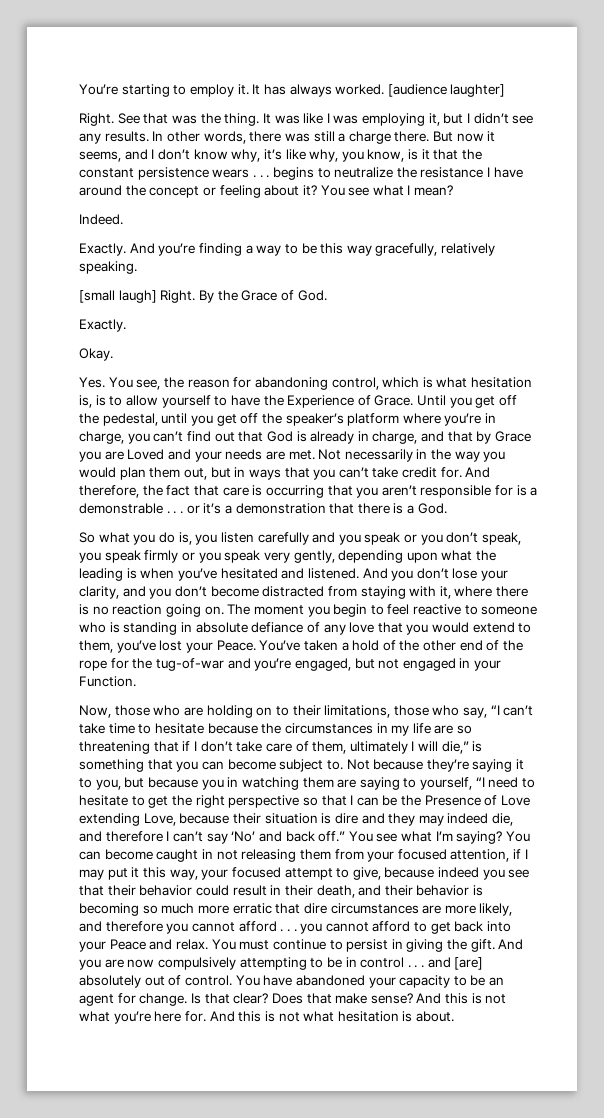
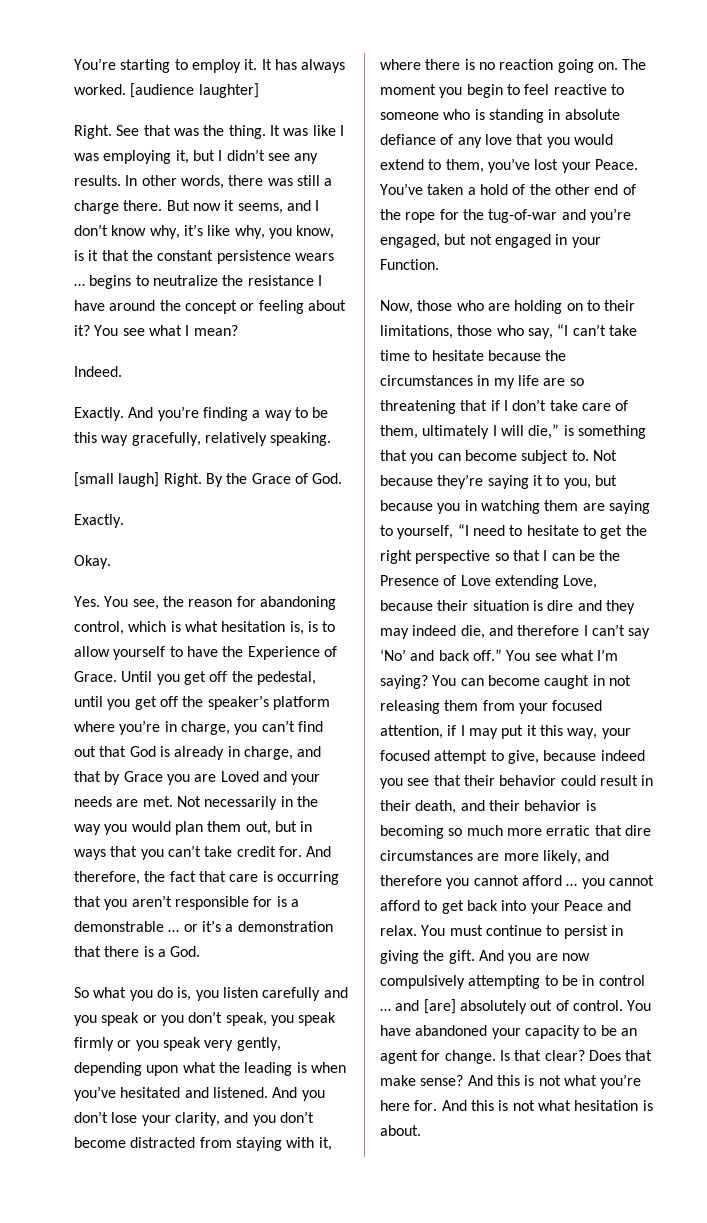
[252,175,270,178] . . . -> [74,284,85,286] …
[166,511,183,514] . . . -> [168,930,180,932] …
[280,929,297,932] . . . -> [566,884,578,886] …
[407,965,425,968] . . . -> [380,1009,391,1011] …

